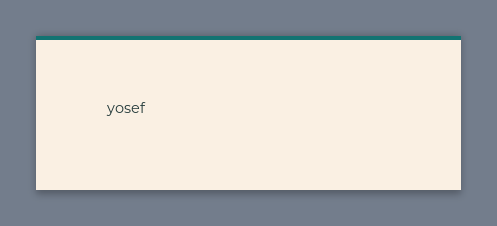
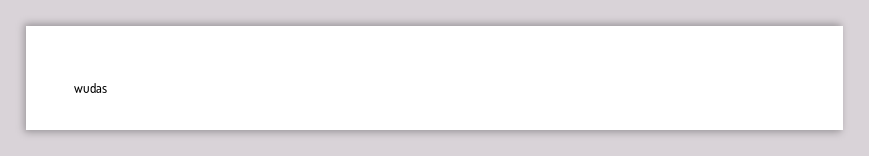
[106,102,146,116] yosef -> [74,83,107,93] wudas

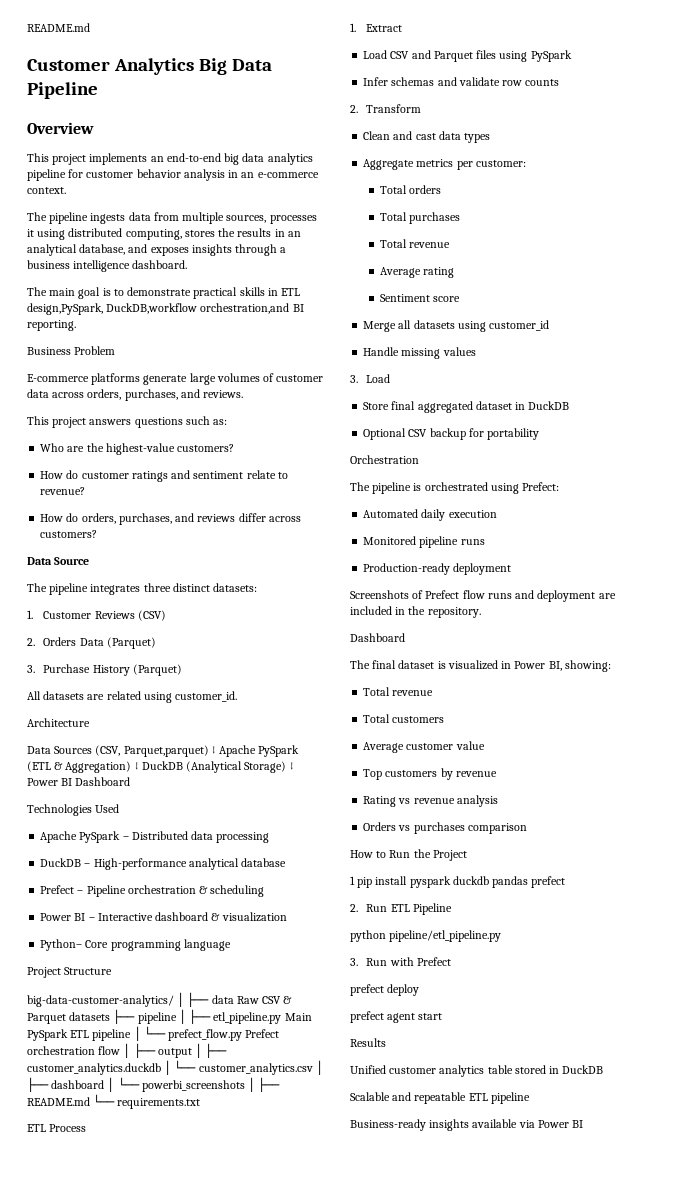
[74,83,107,93] wudas -> [27,23,90,32] [27,58,272,75] [27,82,98,99] [27,122,94,134] [27,153,313,165] [27,169,319,181] [27,187,66,194] [27,212,317,224] [27,228,301,240] [27,244,287,256] [27,260,188,272] [27,287,301,299] [27,303,304,315] [27,320,76,331] [27,346,116,355] [27,373,324,385] [27,389,244,401] [27,416,228,428] [40,443,235,455] [40,470,288,482] [40,487,86,495] [40,513,301,525] [40,530,98,538] [27,557,90,565] [27,583,258,595] [27,610,166,621] [27,637,156,649] [27,664,182,676] [27,691,238,703] [27,718,90,727] [27,745,300,757] [27,761,294,773] [27,777,131,786] [27,804,120,816] [40,831,270,843] [40,858,287,870] [40,885,265,897] [40,912,287,922] [40,939,231,951] [27,967,113,978] [27,992,293,1007] [27,1009,312,1024] [27,1026,280,1041] [27,1043,228,1058] [27,1060,323,1075] [27,1077,281,1092] [27,1094,201,1109] [27,1124,87,1132] [350,23,403,32] [363,50,572,62] [363,77,560,86] [350,104,422,113] [363,131,491,143] [363,159,526,170] [379,185,441,194] [379,212,460,224] [379,239,450,248] [379,267,454,278] [379,294,460,302] [363,320,550,332] [363,347,476,359] [350,374,391,383] [363,401,570,413] [363,428,540,440] [350,455,419,464] [350,482,560,494] [363,509,497,521] [363,536,485,548] [363,563,512,575] [350,590,616,602] [350,606,481,618] [350,633,405,642] [350,660,611,672] [363,687,434,696] [363,714,445,723] [363,741,485,753] [363,768,497,780] [363,795,498,807] [363,822,527,834] [350,849,467,861] [350,876,566,888] [350,903,452,915] [350,930,502,942] [350,957,451,966] [350,984,420,996] [350,1011,443,1023] [350,1038,386,1047] [350,1065,604,1077] [350,1092,530,1104] [350,1119,584,1131] README.md // Customer Analytics Big Data Pipeline // Overview // This project implements an end-to-end big data analytics pipeline for customer behavior analysis in an e-commerce context. // The pipeline ingests data from multiple sources, processes it using distributed computing, stores the results in an analytical database, and exposes insights through a business intelligence dashboard. // The main goal is to demonstrate practical skills in ETL design,PySpark, DuckDB,workflow orchestration,and BI reporting. // Business Problem // E-commerce platforms generate large volumes of customer data across orders, purchases, and reviews. // This project answers questions such as: // Who are the highest-value customers? // How do customer ratings and sentiment relate to revenue? // How do orders, purchases, and reviews differ across customers? // Data Source // The pipeline integrates three distinct datasets: // 1. Customer Reviews (CSV) // 2. Orders Data (Parquet) // 3. Purchase History (Parquet) // All datasets are related using customer_id. // Architecture // Data Sources (CSV, Parquet,parquet) ↓ Apache PySpark (ETL & Aggregation) ↓ DuckDB (Analytical Storage) ↓ Power BI Dashboard // Technologies Used // Apache PySpark – Distributed data processing // DuckDB – High-performance analytical database // Prefect – Pipeline orchestration & scheduling // Power BI – Interactive dashboard & visualization // Python– Core programming language // Project Structure // big-data-customer-analytics/ │ ├── data Raw CSV & Parquet datasets ├── pipeline │ ├── etl_pipeline.py Main PySpark ETL pipeline │ └── prefect_flow.py Prefect orchestration flow │ ├── output │ ├── customer_analytics.duckdb │ └── customer_analytics.csv │ ├── dashboard │ └── powerbi_screenshots │ ├── README.md └── requirements.txt // ETL Process // 1. Extract // Load CSV and Parquet files using PySpark // Infer schemas and validate row counts // 2. Transform // Clean and cast data types // Aggregate metrics per customer: // Total orders // Total purchases // Total revenue // Average rating // Sentiment score // Merge all datasets using customer_id // Handle missing values // 3. Load // Store final aggregated dataset in DuckDB // Optional CSV backup for portability // Orchestration // The pipeline is orchestrated using Prefect: // Automated daily execution // Monitored pipeline runs // Production-ready deployment // Screenshots of Prefect flow runs and deployment are included in the repository. // Dashboard // The final dataset is visualized in Power BI, showing: // Total revenue // Total customers // Average customer value // Top customers by revenue // Rating vs revenue analysis // Orders vs purchases comparison // How to Run the Project // 1 pip install pyspark duckdb pandas prefect // 2. Run ETL Pipeline // python pipeline/etl_pipeline.py // 3. Run with Prefect // prefect deploy // prefect agent start // Results // Unified customer analytics table stored in DuckDB // Scalable and repeatable ETL pipeline // Business-ready insights available via Power BI

